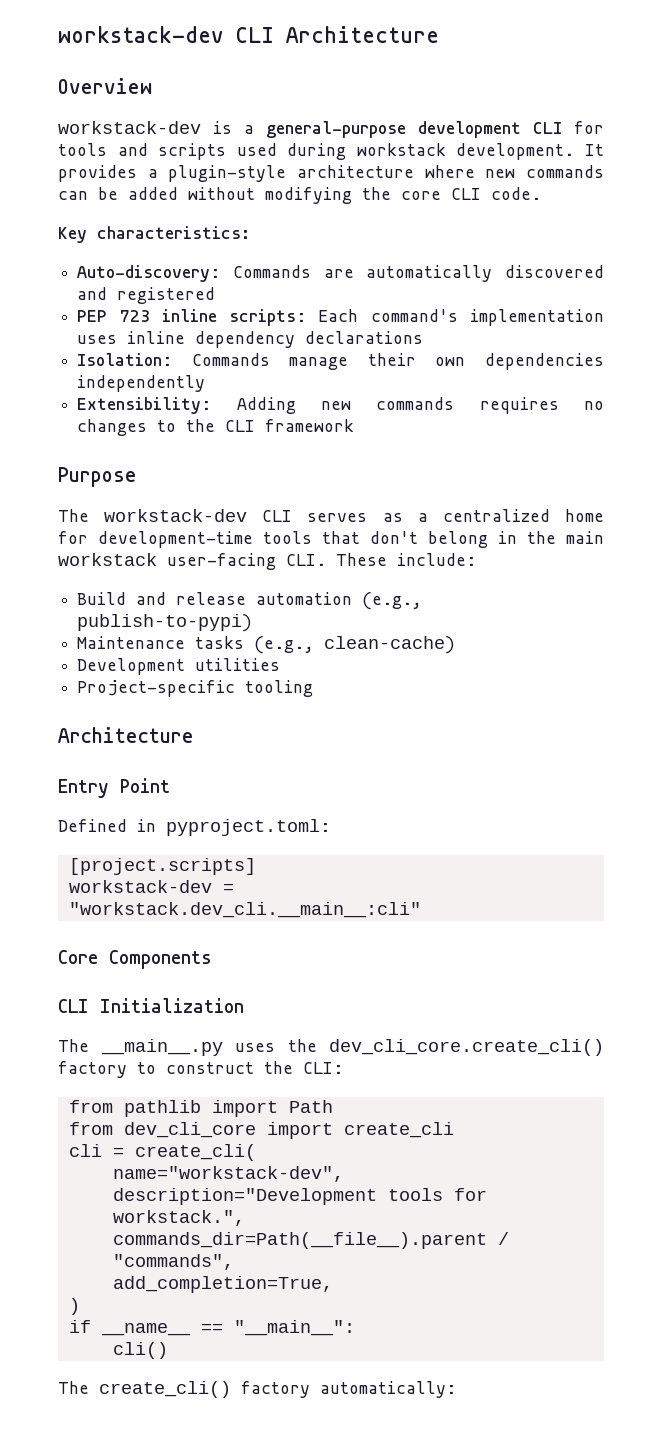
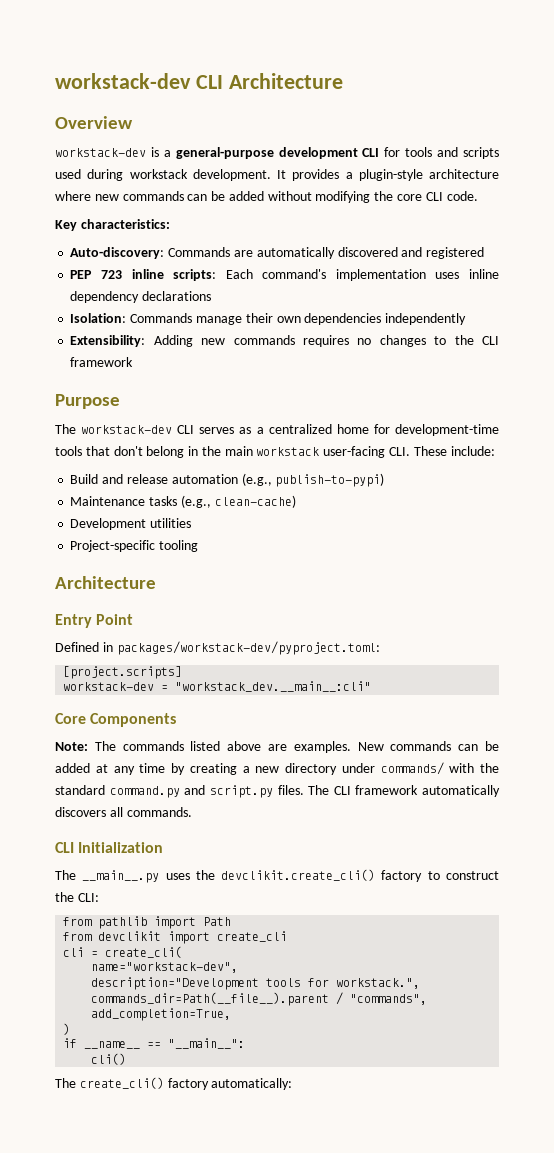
[166,819,330,836] pyproject.toml: -> [116,641,380,655] packages/workstack-dev/pyproject.toml:
[68,902,421,918] "workstack.dev_cli.__main__:cli" -> [175,681,372,692] "workstack_dev.__main__:cli"
(212, 959) none -> [55,741,500,753] [55,762,499,775] [55,785,500,798] [55,807,192,817] // Note: The commands listed above are examples. New commands can be added at any time by creating a new directory under commands/ with the standard command.py and script.py files. The CLI framework automatically discovers all commands.
[329,1039,604,1056] dev_cli_core.create_cli() -> [221,869,376,881] devclikit.create_cli()
[123,1122,256,1138] dev_cli_core -> [98,931,162,941] devclikit

